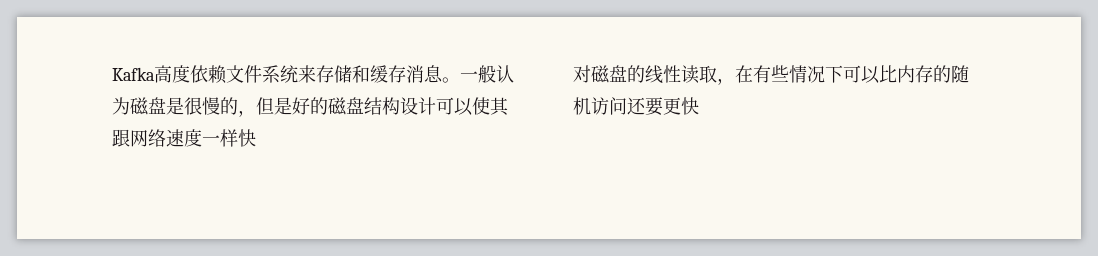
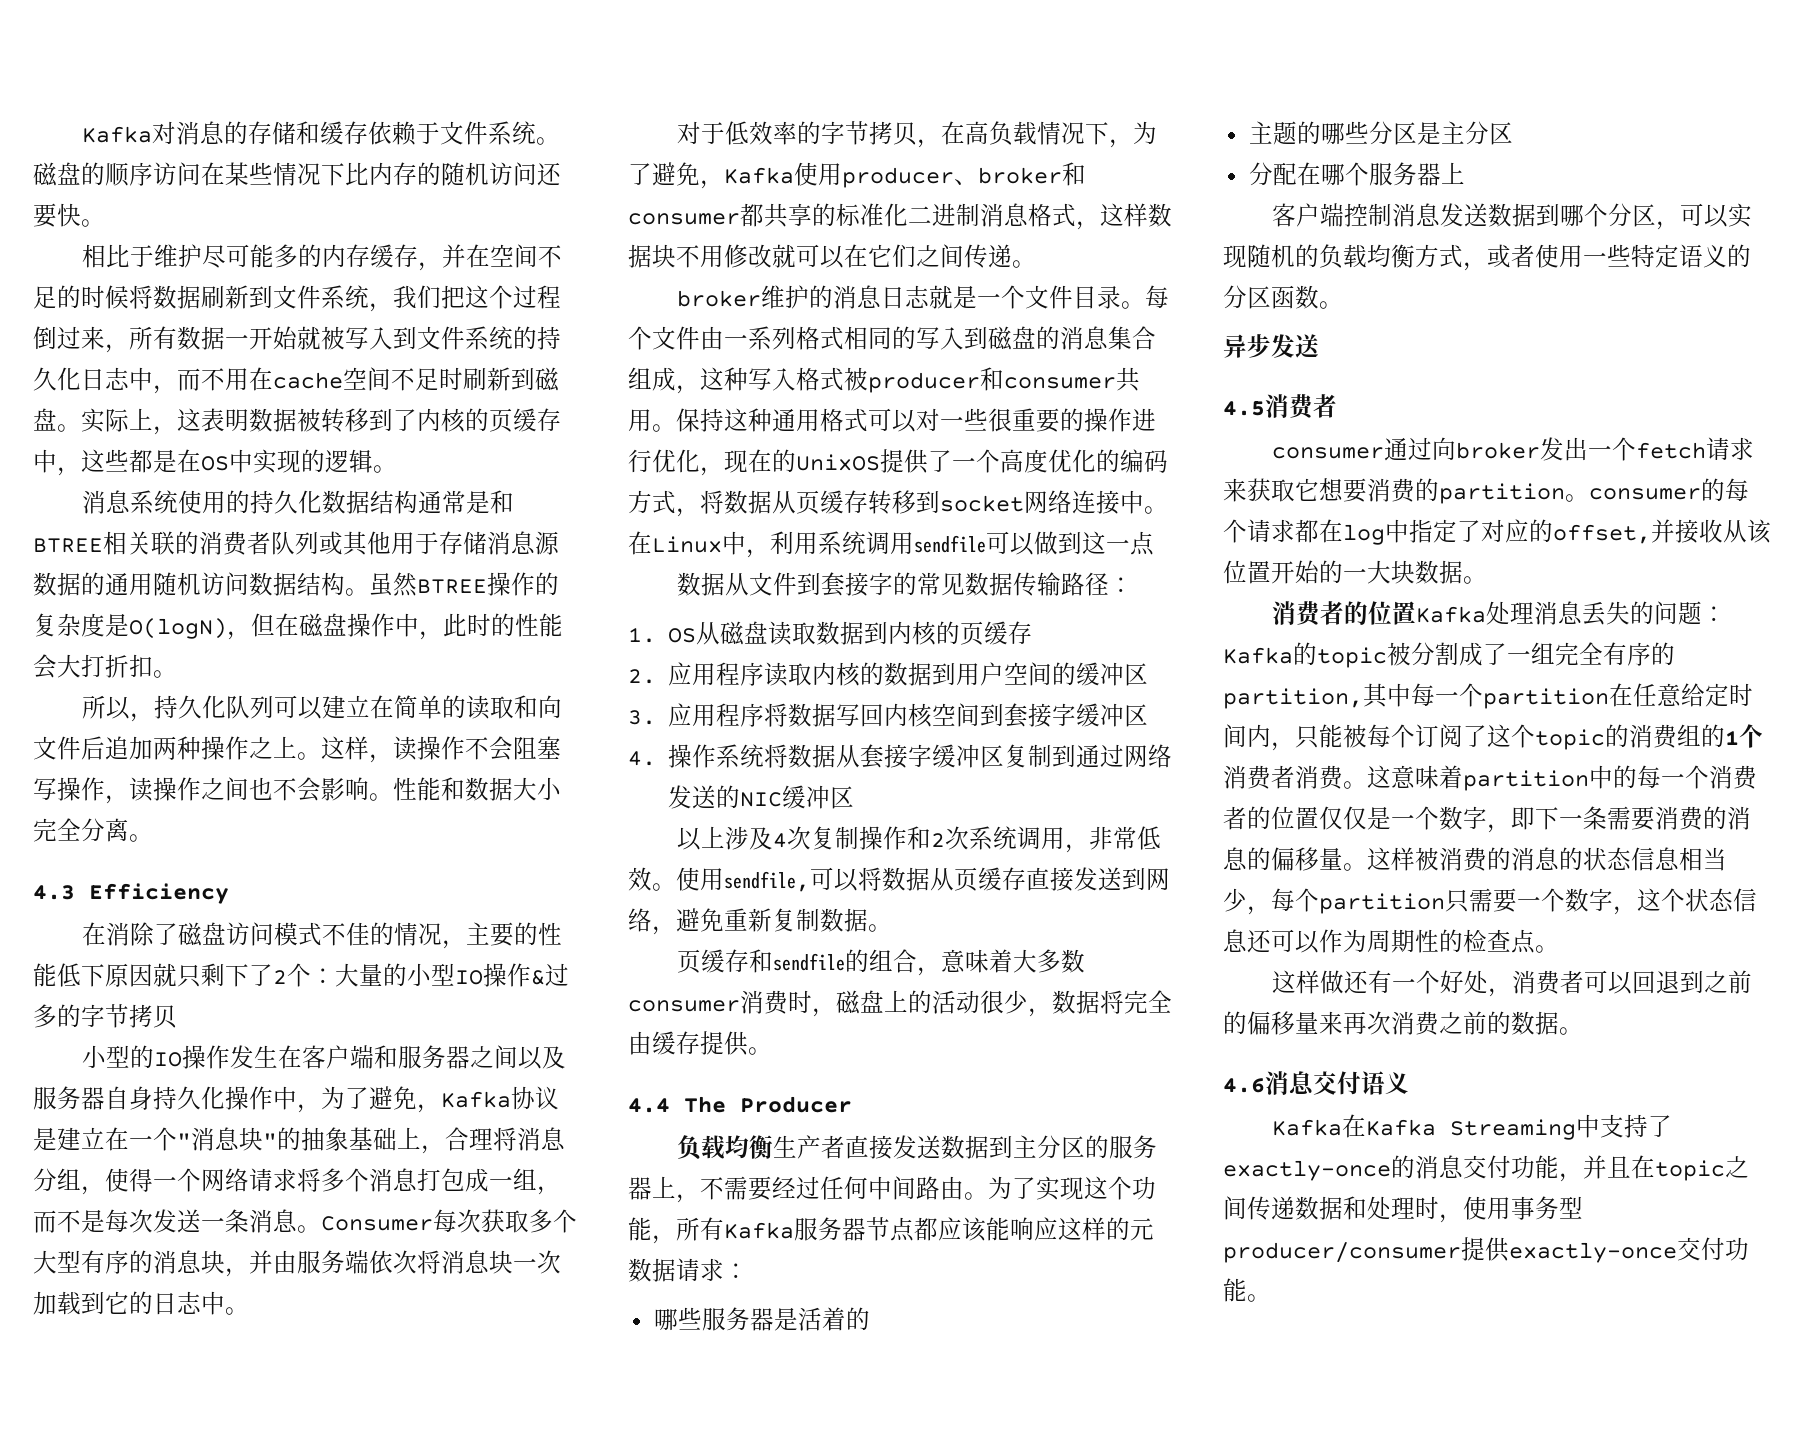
[112,65,514,84] [112,97,509,117] [112,129,256,147] [573,65,771,85] Kafka高度依赖文件系统来存储和缓存消息。一般认为磁盘是很慢的，但是好的磁盘结构设计可以使其跟网络速度一样快 // 对磁盘的线性读取，在有 -> [81,121,560,146] [33,162,249,187] Kafka对消息的存储和缓存依赖于文件系统。磁盘的顺序访问在某
[843,65,880,84] 可以 -> (345, 174) none
[663,97,699,115] 更快 -> [57,203,105,227] [81,244,562,271] [33,285,561,312] [33,326,561,353] [33,367,560,394] [33,408,561,435] [33,449,397,476] [81,490,514,514] [33,531,560,556] [33,572,559,597] [33,613,563,640] [33,654,177,679] [81,695,562,722] [33,736,561,763] [33,777,561,804] [33,818,153,842] [33,883,229,904] [81,922,562,949] [33,963,569,988] [33,1004,177,1029] [81,1045,566,1070] [33,1086,559,1113] [33,1127,565,1154] [33,1168,561,1195] [33,1209,577,1233] [33,1250,561,1277] [33,1291,249,1315] [676,121,1157,148] [628,162,1086,189] [628,203,1172,230] [628,244,1036,269] [676,285,1169,309] [628,326,1156,351] [628,367,1140,394] [628,408,1156,433] [628,449,1168,476] [628,490,1168,517] [628,531,1154,558] [676,572,1133,597] [628,621,1032,646] [628,662,1148,687] [628,703,1148,728] [628,744,1172,769] [667,785,854,809] [676,826,1161,853] [628,867,1170,892] [628,908,892,935] [676,949,1085,976] [628,990,1172,1017] [628,1031,772,1056] [628,1096,852,1113] [676,1135,1157,1160] [628,1176,1156,1203] [628,1217,1154,1244] [628,1258,748,1282] [653,1307,870,1331] [1248,121,1513,145] [1248,162,1465,186] [1271,203,1752,230] [1223,244,1751,271] [1223,285,1343,309] [1223,334,1319,358] [1223,394,1337,419] [1271,437,1754,461] [1223,478,1749,504] [1223,519,1771,545] [1223,560,1487,584] [1271,601,1726,626] [1223,642,1675,668] [1223,683,1753,709] [1223,724,1763,751] [1223,765,1758,791] [1223,806,1751,833] [1223,847,1727,872] [1223,888,1757,915] [1223,929,1559,954] [1271,970,1752,997] [1223,1011,1583,1036] [1223,1071,1409,1095] [1271,1114,1672,1140] [1223,1155,1749,1182] [1223,1196,1583,1223] [1223,1237,1749,1263] [1223,1278,1271,1302] 快。 // 相比于维护尽可能多的内存缓存，并在空间不足的时候将数据刷新到文件系统，我们把这个过程倒过来，所有数据一开始就被写入到文件系统的持久化日志中，而不用在cache空间不足时刷新到磁盘。实际上，这表明数据被转移到了内核的页缓存中，这些都是在OS中实现的逻辑。 // 消息系统使用的持久化数据结构通常是和BTREE相关联的消费者队列或其他用于存储消息源数据的通用随机访问数据结构。虽然BTREE操作的复杂度是O(logN)，但在磁盘操作中，此时的性能会大打折扣。 // 所以，持久化队列可以建立在简单的读取和向文件后追加两种操作之上。这样，读操作不会阻塞写操作，读操作之间也不会影响。性能和数据大小完全分离。 // 4.3 Efficiency // 在消除了磁盘访问模式不佳的情况，主要的性能低下原因就只剩下了2个：大量的小型IO操作&过多的字节拷贝 // 小型的IO操作发生在客户端和服务器之间以及服务器自身持久化操作中，为了避免，Kafka协议是建立在一个"消息块"的抽象基础上，合理将消息分组，使得一个网络请求将多个消息打包成一组，而不是每次发送一条消息。Consumer每次获取多个大型有序的消息块，并由服务端依次将消息块一次加载到它的日志中。 // 对于低效率的字节拷贝，在高负载情况下，为了避免，Kafka使用producer、broker和consumer都共享的标准化二进制消息格式，这样数据块不用修改就可以在它们之间传递。 // broker维护的消息日志就是一个文件目录。每个文件由一系列格式相同的写入到磁盘的消息集合组成，这种写入格式被producer和consumer共用。保持这种通用格式可以对一些很重要的操作进行优化，现在的UnixOS提供了一个高度优化的编码方式，将数据从页缓存转移到socket网络连接中。在Linux中，利用系统调用sendfile可以做到这一点 // 数据从文件到套接字的常见数据传输路径： // 1. OS从磁盘读取数据到内核的页缓存 // 2.应用程序读取内核的数据到用户空间的缓冲区 // 3.应用程序将数据写回内核空间到套接字缓冲区 // 4.操作系统将数据从套接字缓冲区复制到通过网络发送的NIC缓冲区 // 以上涉及4次复制操作和2次系统调用，非常低效。使用sendfile,可以将数据从页缓存直接发送到网络，避免重新复制数据。 // 页缓存和sendfile的组合，意味着大多数consumer消费时，磁盘上的活动很少，数据将完全由缓存提供。 // 4.4 The Producer // 负载均衡生产者直接发送数据到主分区的服务器上，不需要经过任何中间路由。为了实现这个功能，所有Kafka服务器节点都应该能响应这样的元数据请求： // 哪些服务器是活着的 // 主题的哪些分区是主分区 // 分配在哪个服务器上 // 客户端控制消息发送数据到哪个分区，可以实现随机的负载均衡方式，或者使用一些特定语义的分区函数。 // 异步发送 // 4.5消费者 // consumer通过向broker发出一个fetch请求来获取它想要消费的partition。consumer的每个请求都在log中指定了对应的offset,并接收从该位置开始的一大块数据。 // 消费者的位置Kafka处理消息丢失的问题：Kafka的topic被分割成了一组完全有序的partition,其中每一个partition在任意给定时间内，只能被每个订阅了这个topic的消费组的1个消费者消费。这意味着partition中的每一个消费者的位置仅仅是一个数字，即下一条需要消费的消息的偏移量。这样被消费的消息的状态信息相当少，每个partition只需要一个数字，这个状态信息还可以作为周期性的检查点。 // 这样做还有一个好处，消费者可以回退到之前的偏移量来再次消费之前的数据。 // 4.6消息交付语义 // Kafka在Kafka Streaming中支持了exactly-once的消息交付功能，并且在topic之间传递数据和处理时，使用事务型producer/consumer提供exactly-once交付功能。

